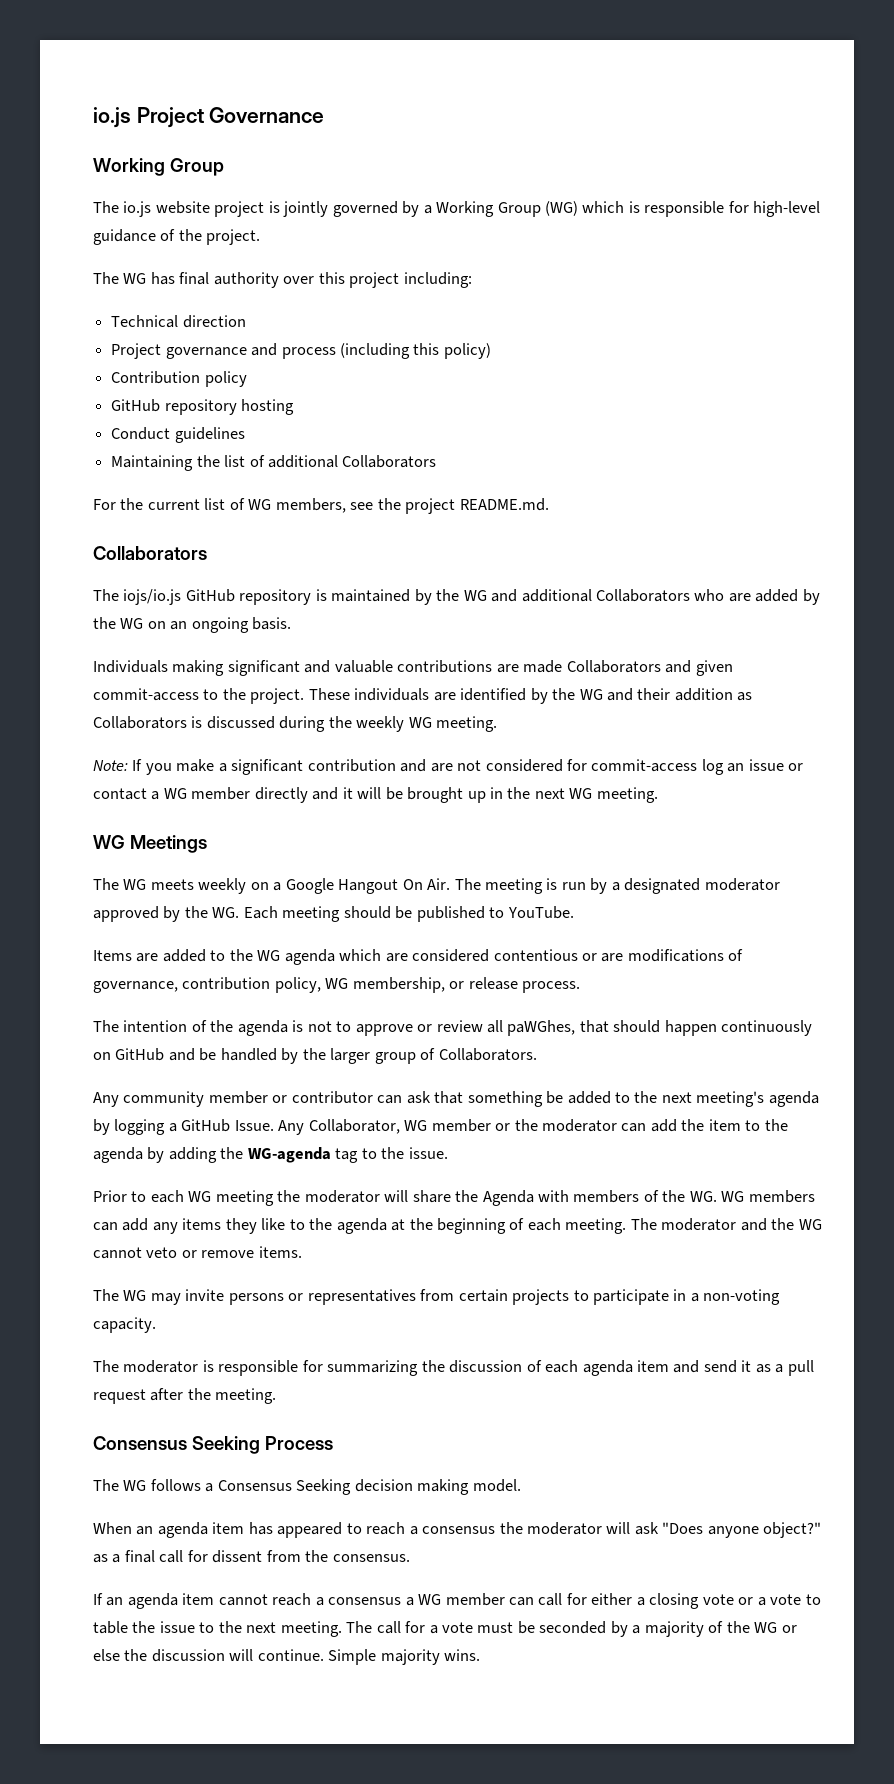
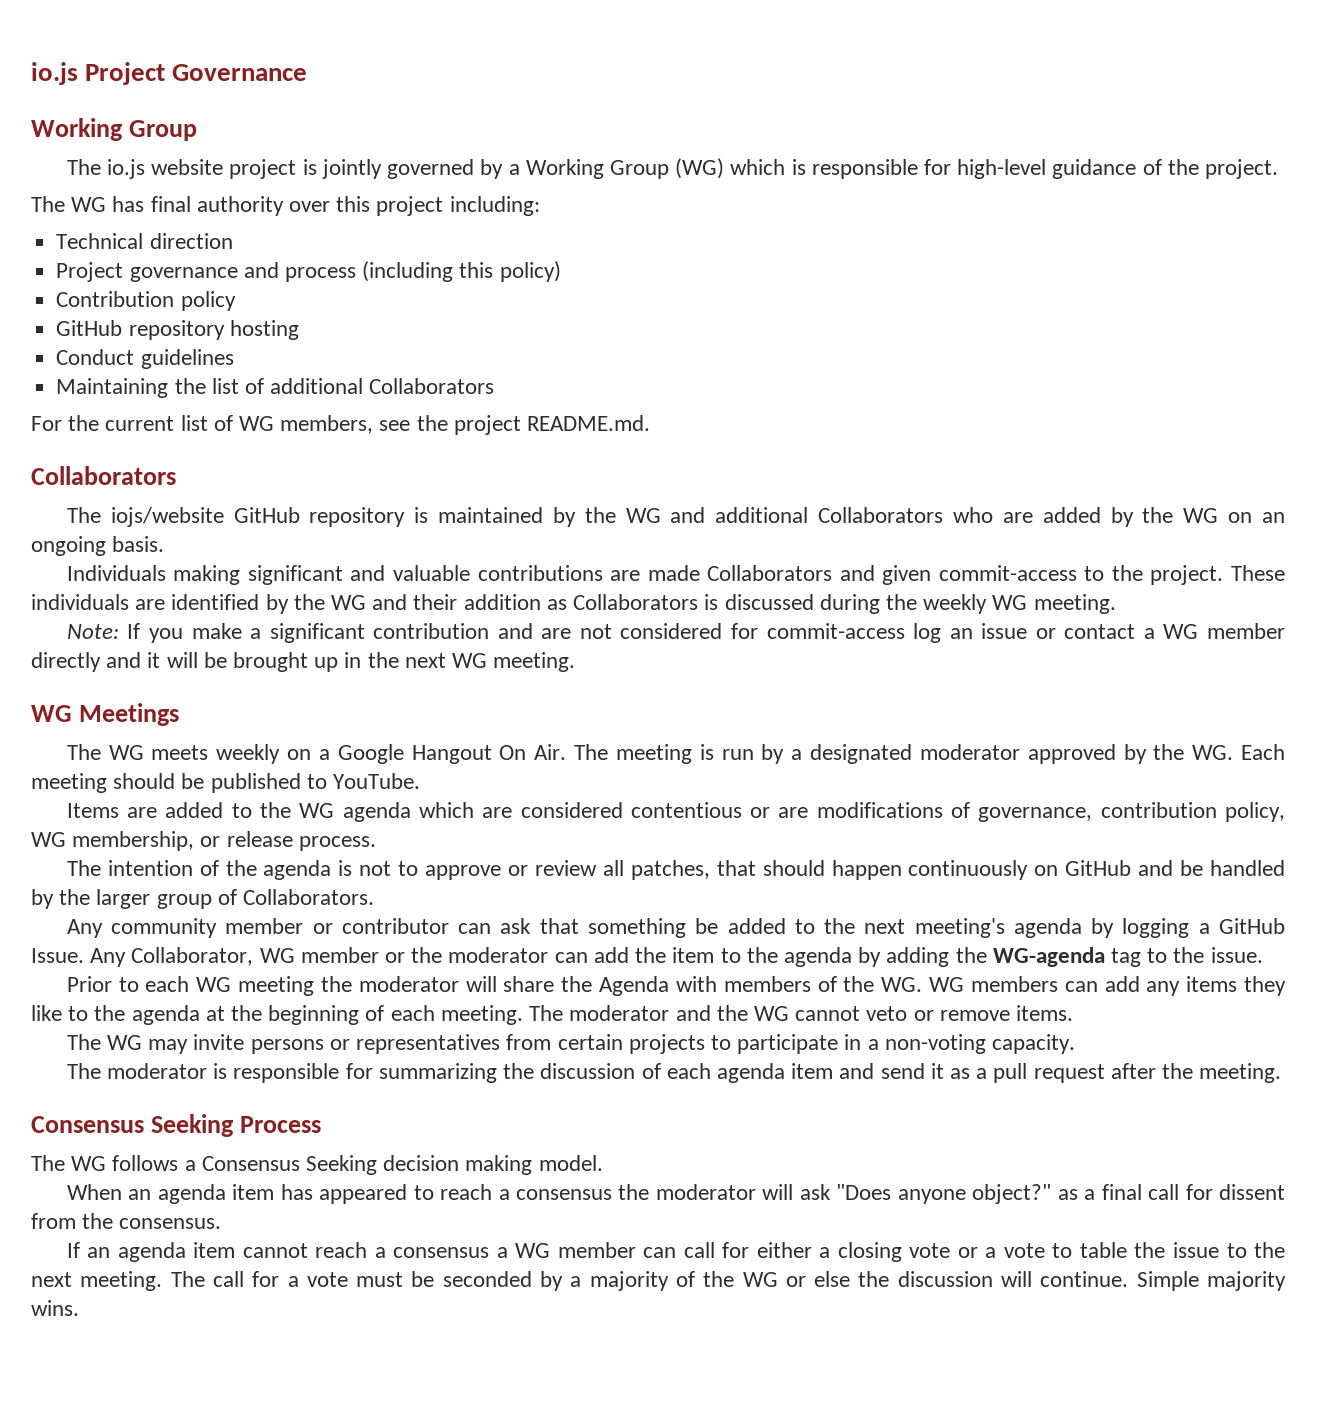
[123,589,182,605] iojs/io.js -> [110,507,224,527] iojs/website
[507,1020,576,1036] paWGhes, -> [630,860,710,880] patches,

